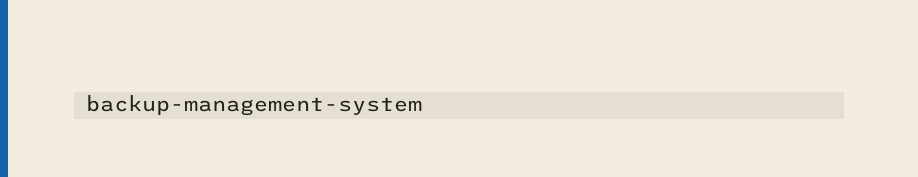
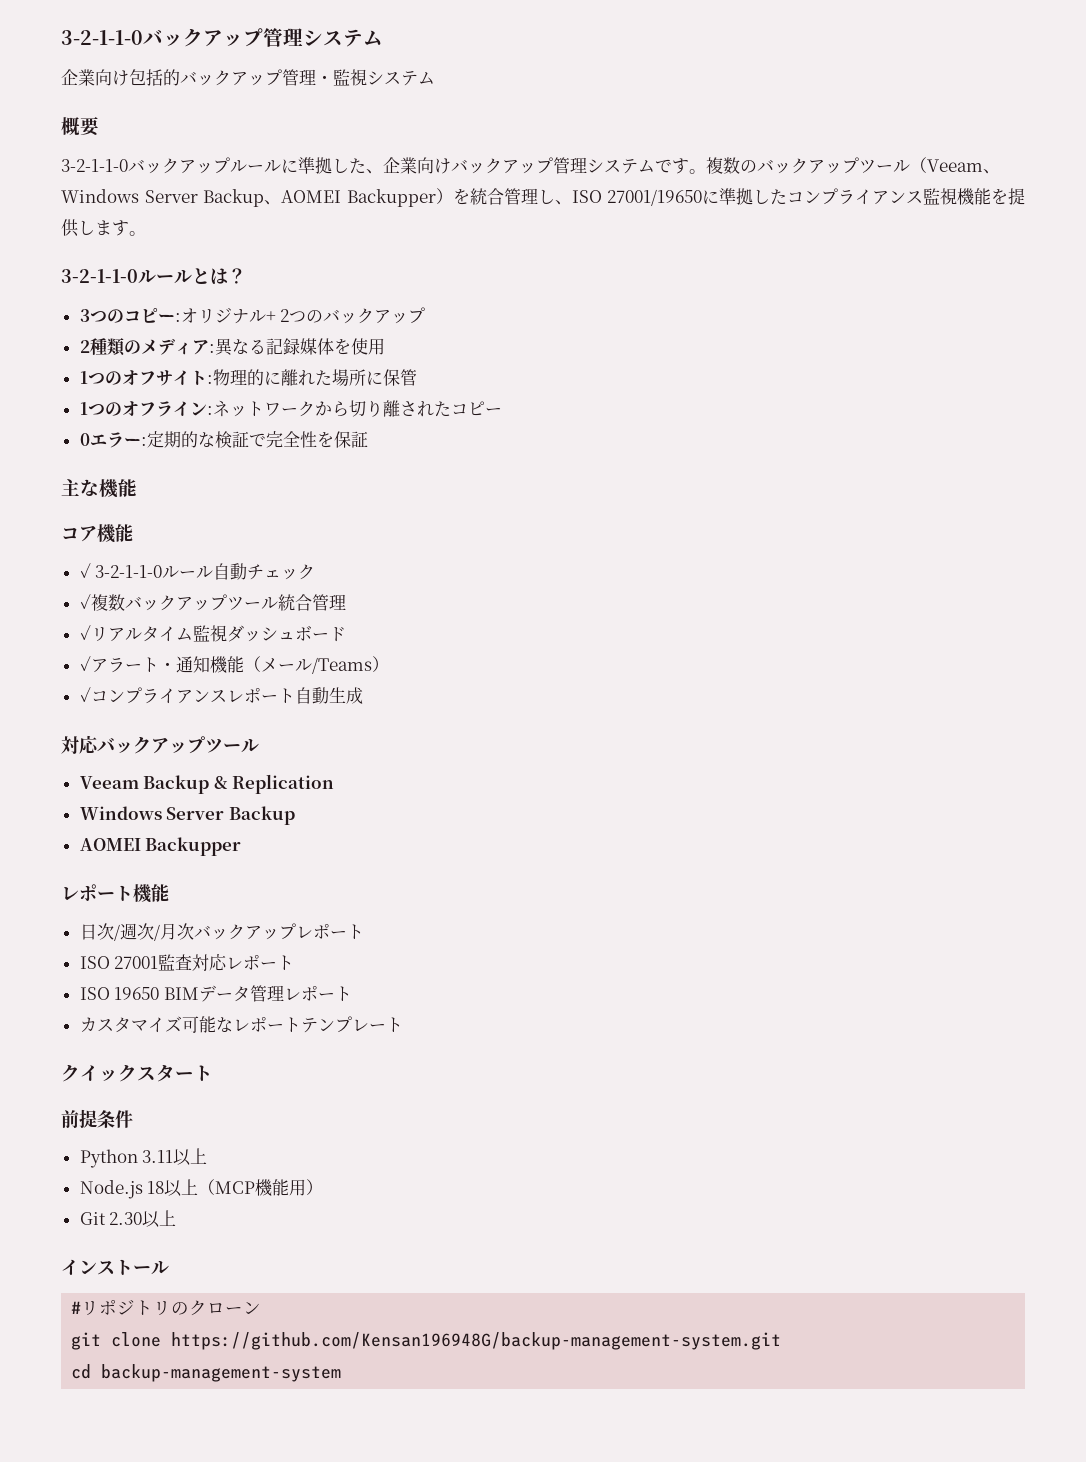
(86, 105) none -> [61,28,383,47] [61,69,435,86] [61,117,99,136] [61,157,1000,174] [61,188,1025,207] [61,219,146,237] [61,268,246,285] [79,307,426,324] [79,338,385,356] [79,369,417,386] [79,400,502,417] [79,431,368,448] [61,479,137,498] [61,524,133,543] [79,563,316,580] [79,594,346,611] [79,625,346,642] [79,656,389,674] [79,687,363,704] [61,735,259,754] [79,774,335,794] [79,806,295,825] [79,837,242,856] [61,884,169,903] [79,923,364,941] [79,954,295,971] [79,985,352,1002] [79,1016,403,1033] [61,1064,213,1082] [61,1109,133,1128] [79,1148,208,1168] [79,1179,324,1199] [79,1210,177,1228] [61,1259,169,1275] [71,1299,262,1316] [71,1332,782,1350] [71,1364,92,1379] 3-2-1-1-0バックアップ管理システム // 企業向け包括的バックアップ管理・監視システム // 概要 // 3-2-1-1-0バックアップルールに準拠した、企業向けバックアップ管理システムです。複数のバックアップツール（Veeam、Windows Server Backup、AOMEI Backupper）を統合管理し、ISO 27001/19650に準拠したコンプライアンス監視機能を提供します。 // 3-2-1-1-0ルールとは？ // 3つのコピー:オリジナル+ 2つのバックアップ // 2種類のメディア:異なる記録媒体を使用 // 1つのオフサイト:物理的に離れた場所に保管 // 1つのオフライン:ネットワークから切り離されたコピー // 0エラー:定期的な検証で完全性を保証 // 主な機能 // コア機能 // ✓ 3-2-1-1-0ルール自動チェック // ✓複数バックアップツール統合管理 // ✓リアルタイム監視ダッシュボード // ✓アラート・通知機能（メール/Teams） // ✓コンプライアンスレポート自動生成 // 対応バックアップツール // Veeam Backup & Replication // Windows Server Backup // AOMEI Backupper // レポート機能 // 日次/週次/月次バックアップレポート // ISO 27001監査対応レポート // ISO 19650 BIMデータ管理レポート // カスタマイズ可能なレポートテンプレート // クイックスタート // 前提条件 // Python 3.11以上 // Node.js 18以上（MCP機能用） // Git 2.30以上 // インストール // #リポジトリのクローン // git clone https://github.com/Kensan196948G/backup-management-system.git // cd

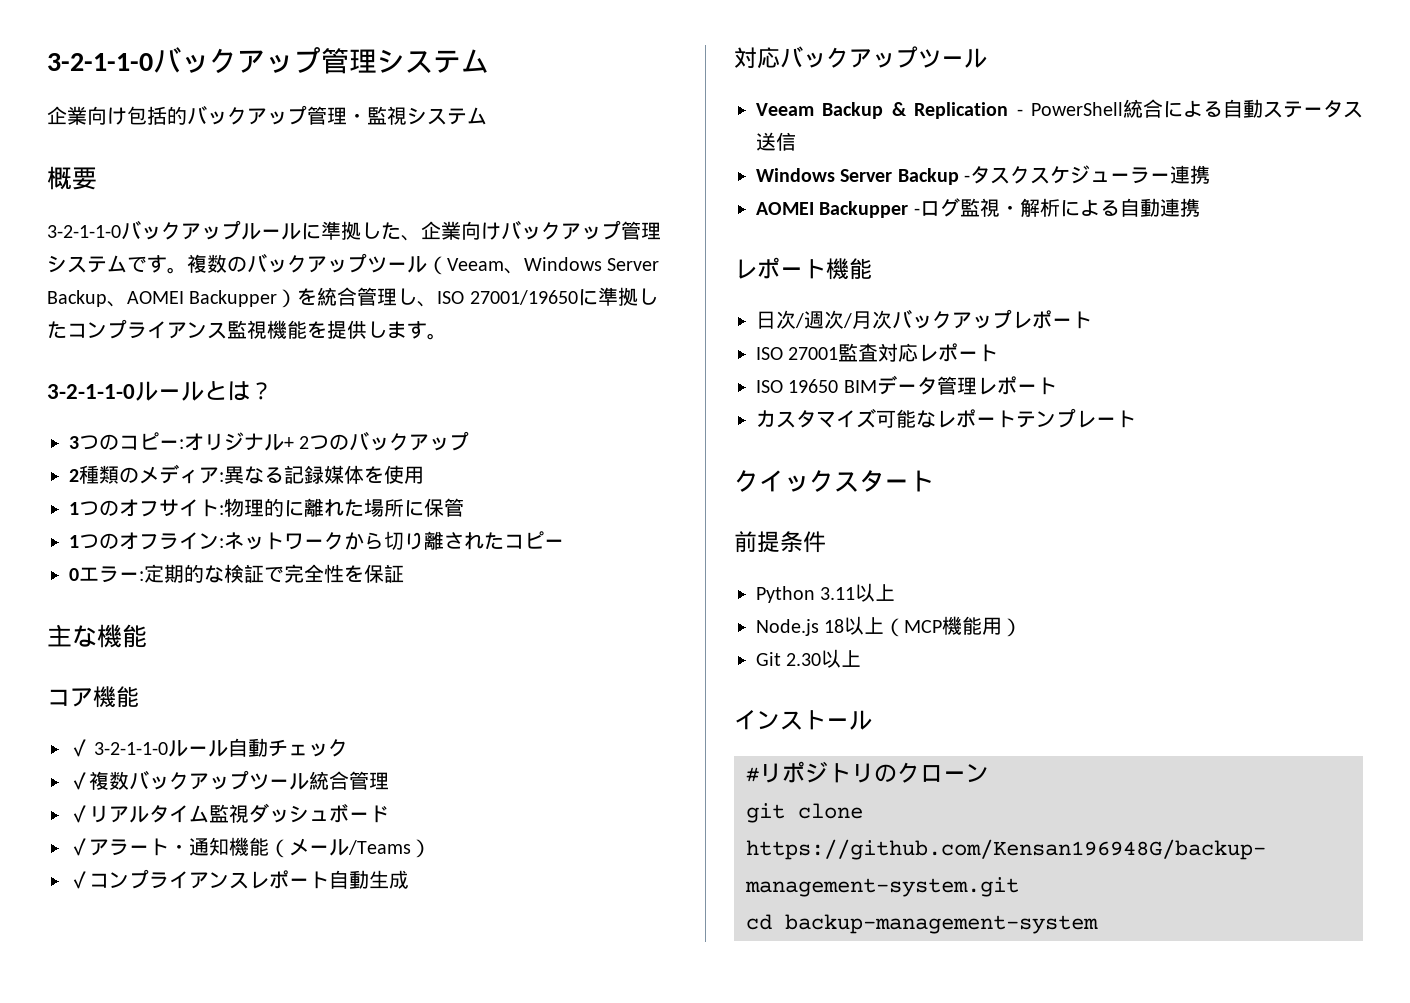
[79,806,295,825] [79,837,242,856] // Windows Server Backup // AOMEI Backupper -> [1016,99,1363,118] [756,132,796,151] [756,165,1211,185] [756,198,1200,218] - PowerShell統合による自動ステータス送信 // Windows Server Backup -タスクスケジューラー連携 // AOMEI Backupper -ログ監視・解析による自動連携

